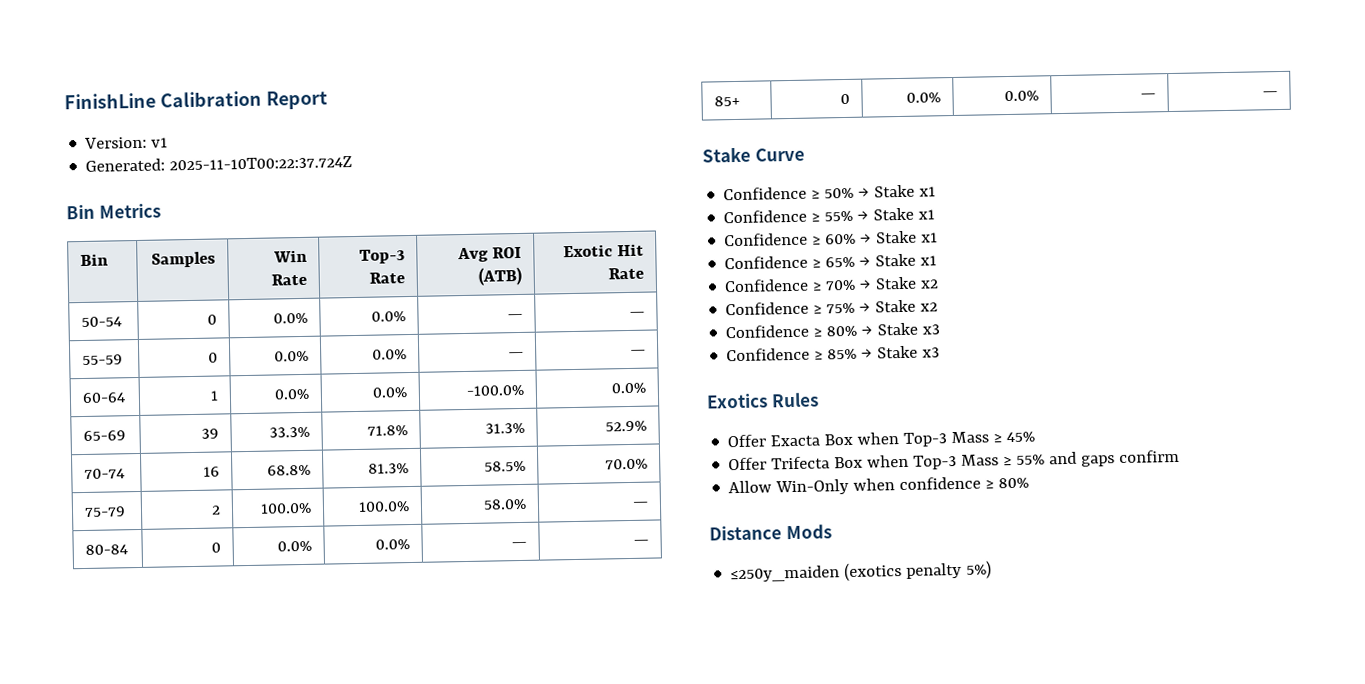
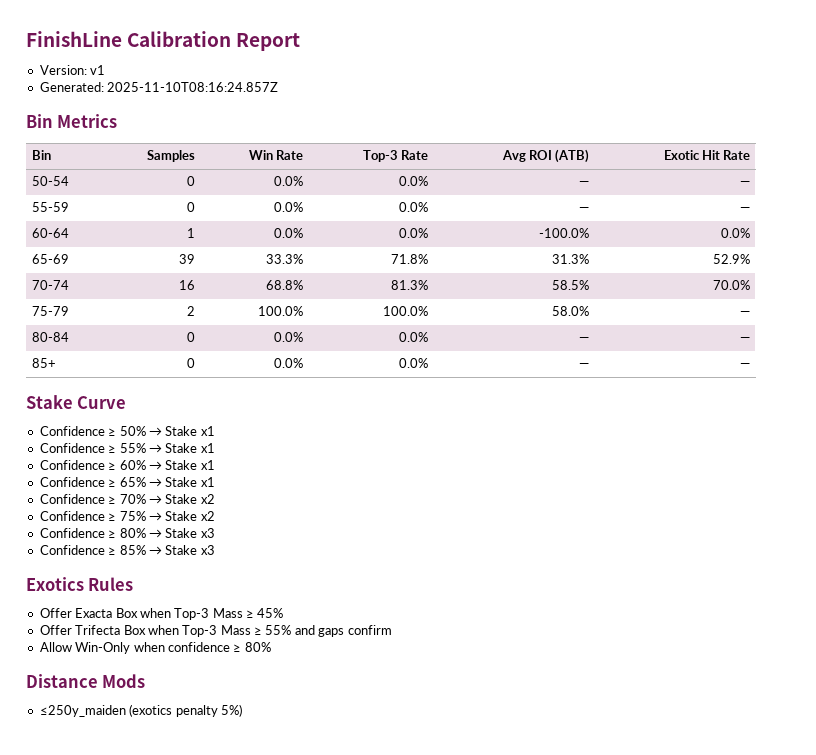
[169,156,353,171] 2025-11-10T00:22:37.724Z -> [107,82,279,92] 2025-11-10T08:16:24.857Z

